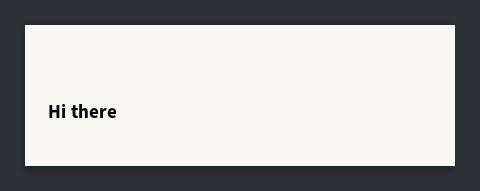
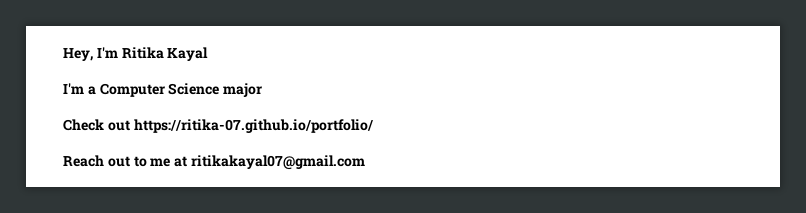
[48,104,118,118] Hi there -> [63,47,209,61] [63,83,263,97] [63,119,373,133] [63,155,365,170] Hey, I'm Ritika Kayal // I'm a Computer Science major // Check out https://ritika-07.github.io/portfolio/ // Reach out to me at ritikakayal07@gmail.com

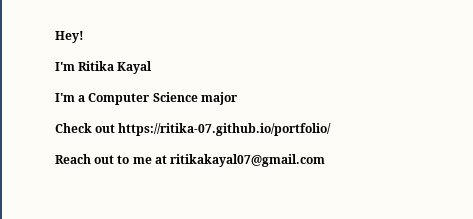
[63,48,93,61] Hey, -> [55,31,84,43] Hey! //

